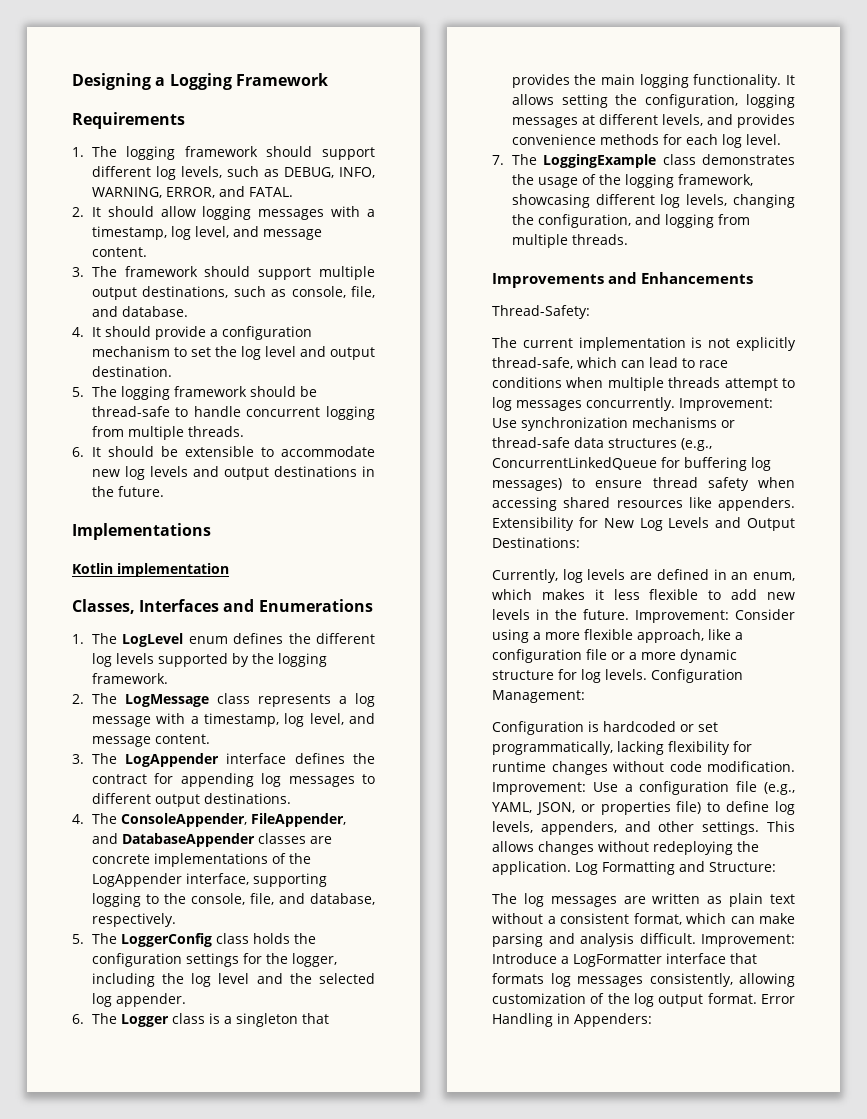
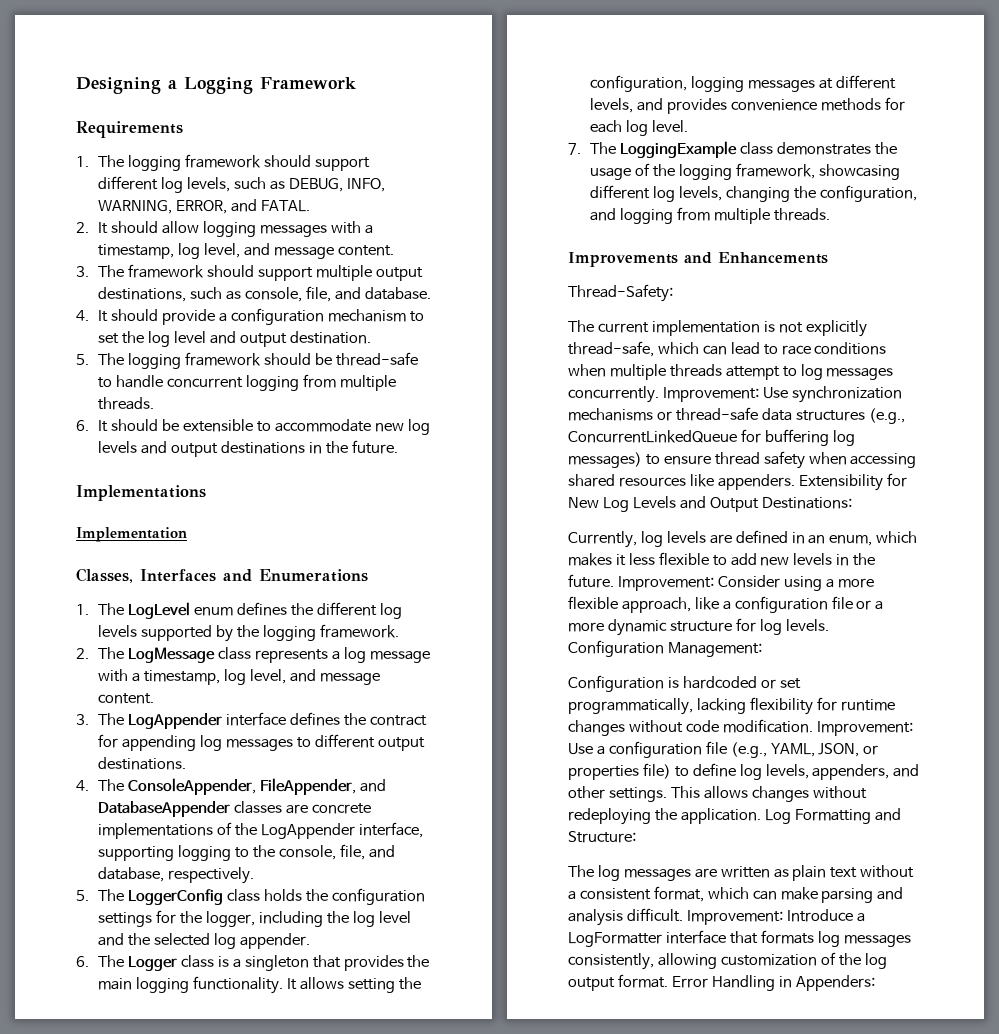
[72,563,229,577] Kotlin implementation -> [76,527,187,542] Implementation

